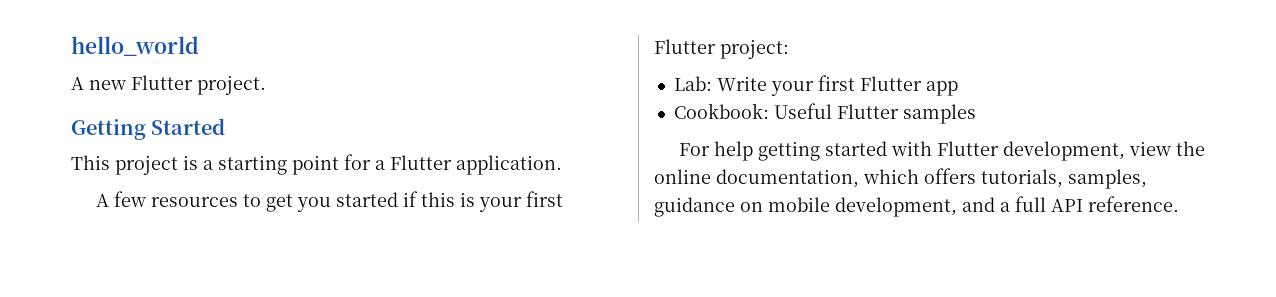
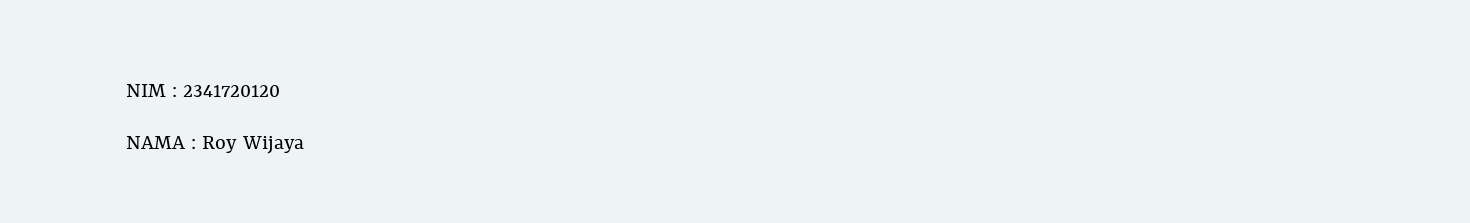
[71,36,199,56] [71,75,266,95] [71,118,226,140] [71,154,562,175] [95,191,563,212] [654,39,789,59] [673,75,958,96] [673,103,976,124] [678,141,1205,161] [654,168,1147,189] [654,196,1179,217] hello_world // A new Flutter project. // Getting Started // This project is a starting point for a Flutter application. // A few resources to get you started if this is your first Flutter project: // Lab: Write your first Flutter app // Cookbook: Useful Flutter samples // For help getting started with Flutter development, view the online documentation, which offers tutorials, samples, guidance on mobile development, and a full API reference. -> [126,84,281,97] [126,136,304,154] NIM : 2341720120 // NAMA : Roy Wijaya

